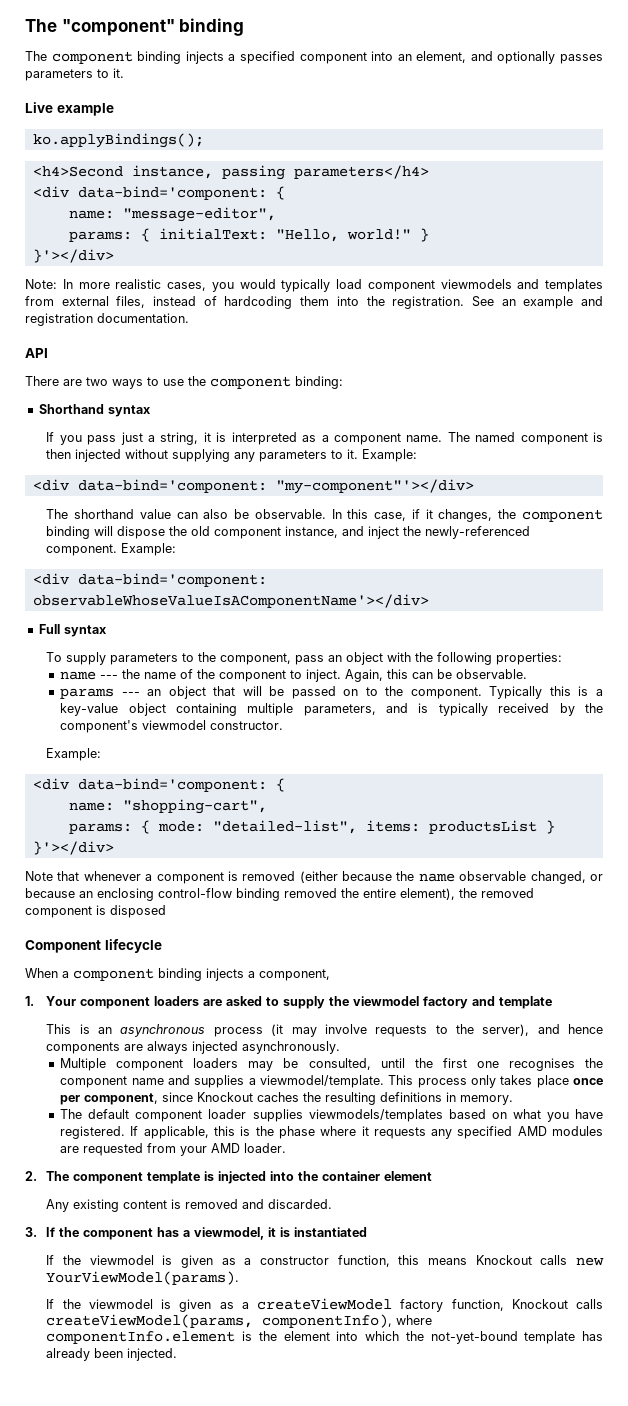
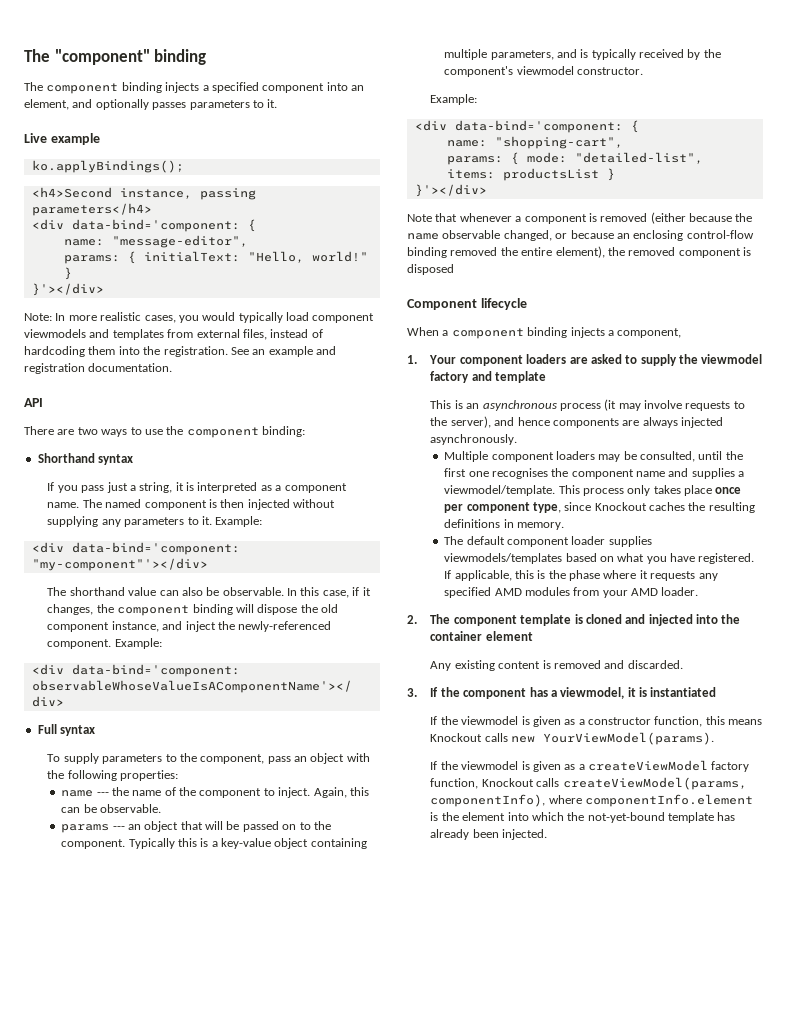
[84,1093,159,1105] component, -> [466,502,561,513] component type,
[60,1143,144,1156] are requested -> (570, 591) none
(215, 1176) none -> [585,614,646,624] cloned and

